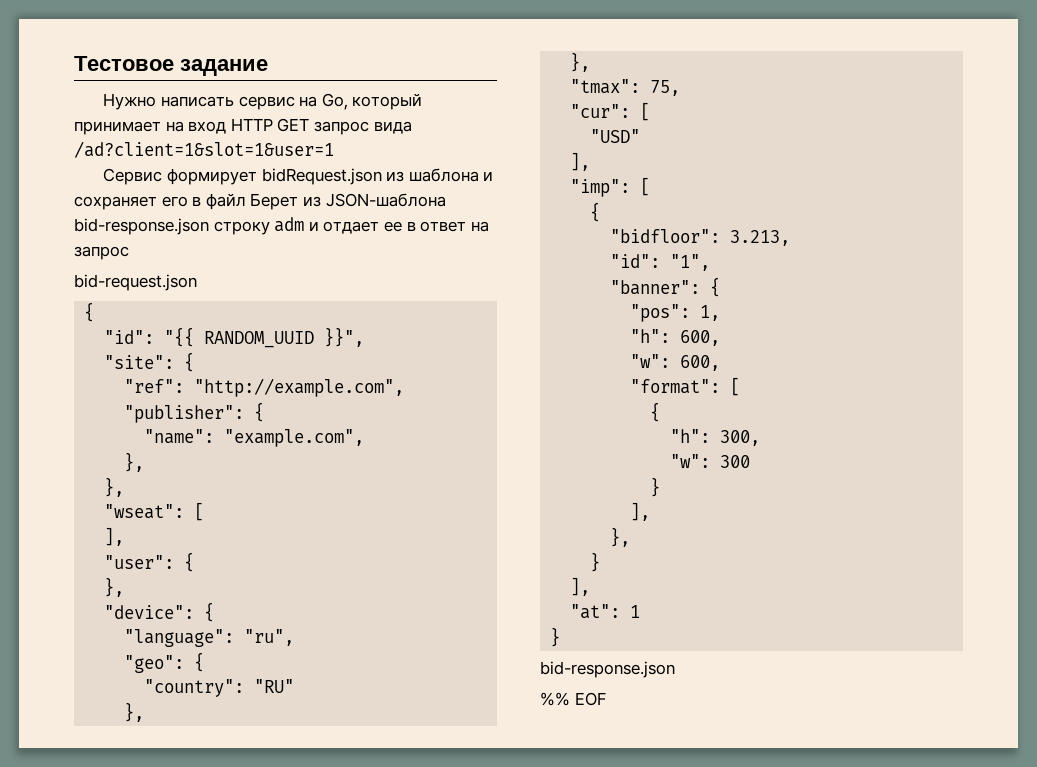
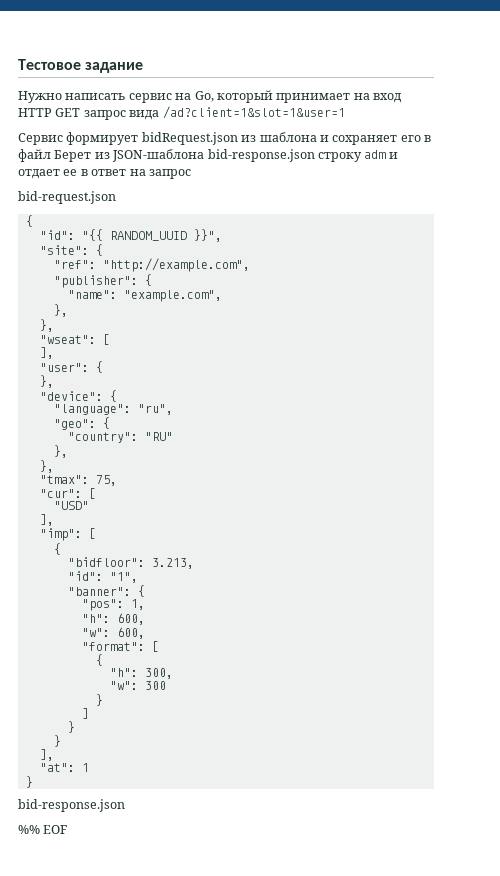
[630,502,651,521] [610,527,631,547] ], // }, -> [81,708,89,719] [67,721,75,733] ] // }

